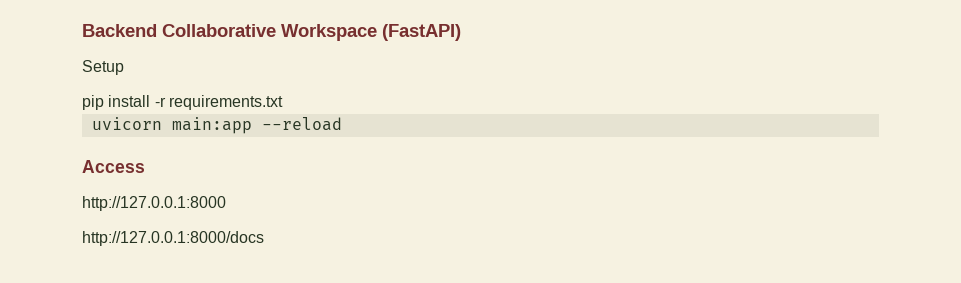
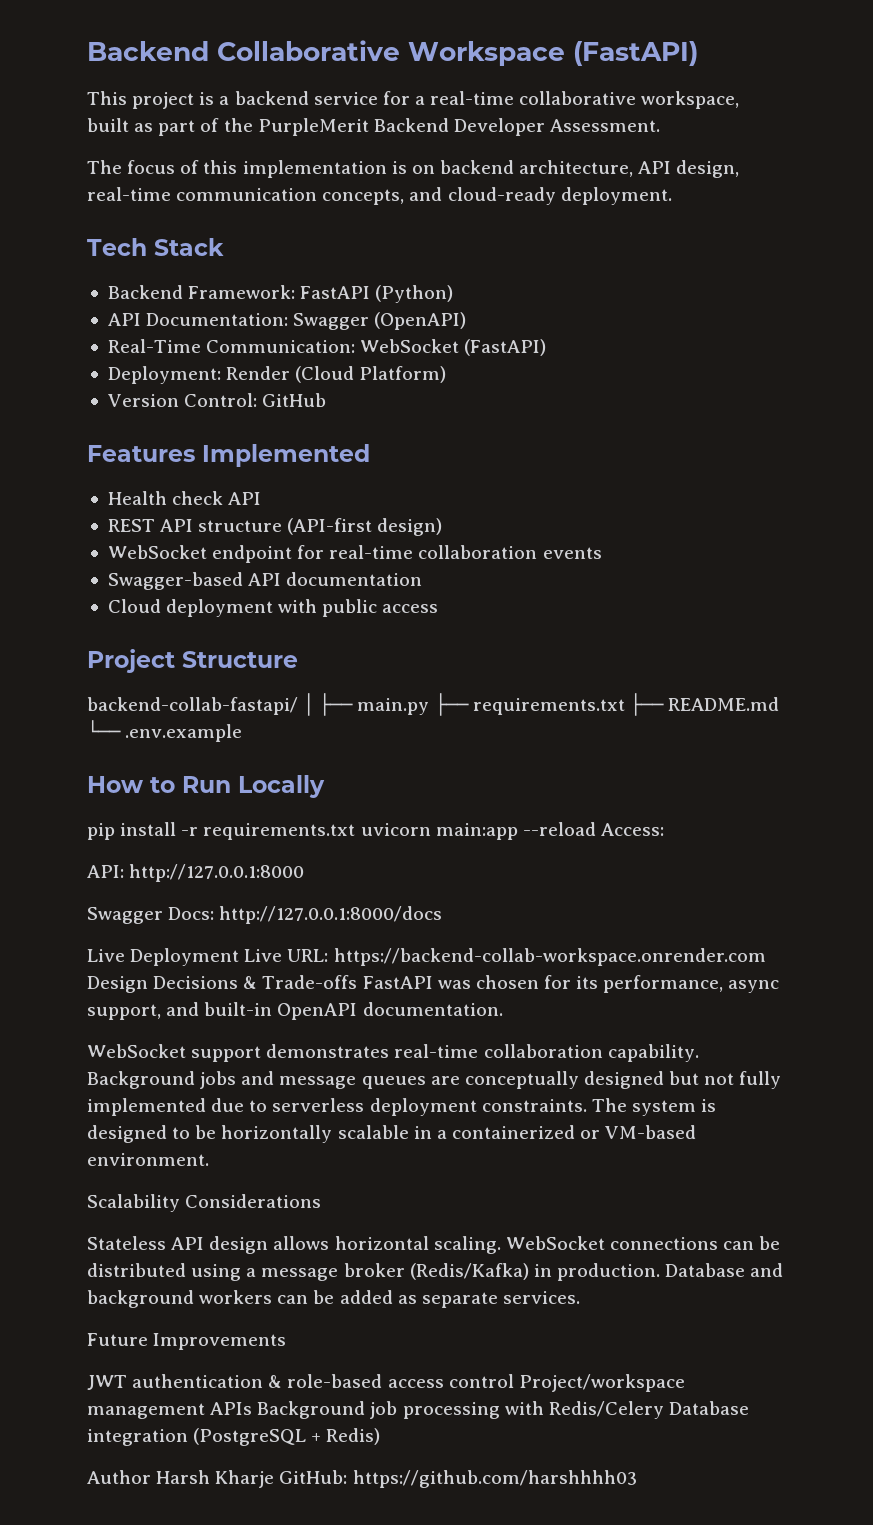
[82,60,124,75] Setup -> [87,91,740,109] [87,118,661,136] [87,160,740,178] [87,187,672,205] [87,238,224,256] [107,285,454,303] [107,312,467,330] [107,339,547,356] [107,366,447,384] [107,393,327,407] [87,444,370,467] [107,491,262,505] [107,518,443,536] [107,545,602,563] [107,572,423,590] [107,599,439,617] [87,649,298,673] [87,693,779,716] [87,720,243,742] [87,775,325,798] This project is a backend service for a real-time collaborative workspace, built as part of the PurpleMerit Backend Developer Assessment. // The focus of this implementation is on backend architecture, API design, real-time communication concepts, and cloud-ready deployment. // Tech Stack // Backend Framework: FastAPI (Python) // API Documentation: Swagger (OpenAPI) // Real-Time Communication: WebSocket (FastAPI) // Deployment: Render (Cloud Platform) // Version Control: GitHub // Features Implemented // Health check API // REST API structure (API-first design) // WebSocket endpoint for real-time collaboration events // Swagger-based API documentation // Cloud deployment with public access // Project Structure // backend-collab-fastapi/ │ ├── main.py ├── requirements.txt ├── README.md └── .env.example // How to Run Locally
(283, 102) // -> (356, 831) none
[82,160,145,173] // Access // -> [600,823,664,836] [87,865,124,878] Access: // API:
(226, 203) none -> [87,907,215,924] Swagger Docs:
(264, 238) none -> [87,948,767,966] [87,975,780,993] [87,1002,503,1020] [87,1044,699,1062] [87,1071,782,1089] [87,1098,717,1116] [87,1125,697,1143] [87,1153,209,1166] [87,1194,322,1212] [87,1236,781,1254] [87,1263,784,1281] [87,1290,580,1308] [87,1333,287,1350] [87,1374,685,1392] [87,1401,749,1419] [87,1428,381,1446] [87,1470,637,1488] // Live Deployment Live URL: https://backend-collab-workspace.onrender.com Design Decisions & Trade-offs FastAPI was chosen for its performance, async support, and built-in OpenAPI documentation. // WebSocket support demonstrates real-time collaboration capability. Background jobs and message queues are conceptually designed but not fully implemented due to serverless deployment constraints. The system is designed to be horizontally scalable in a containerized or VM-based environment. // Scalability Considerations // Stateless API design allows horizontal scaling. WebSocket connections can be distributed using a message broker (Redis/Kafka) in production. Database and background workers can be added as separate services. // Future Improvements // JWT authentication & role-based access control Project/workspace management APIs Background job processing with Redis/Celery Database integration (PostgreSQL + Redis) // Author Harsh Kharje GitHub: https://github.com/harshhhh03

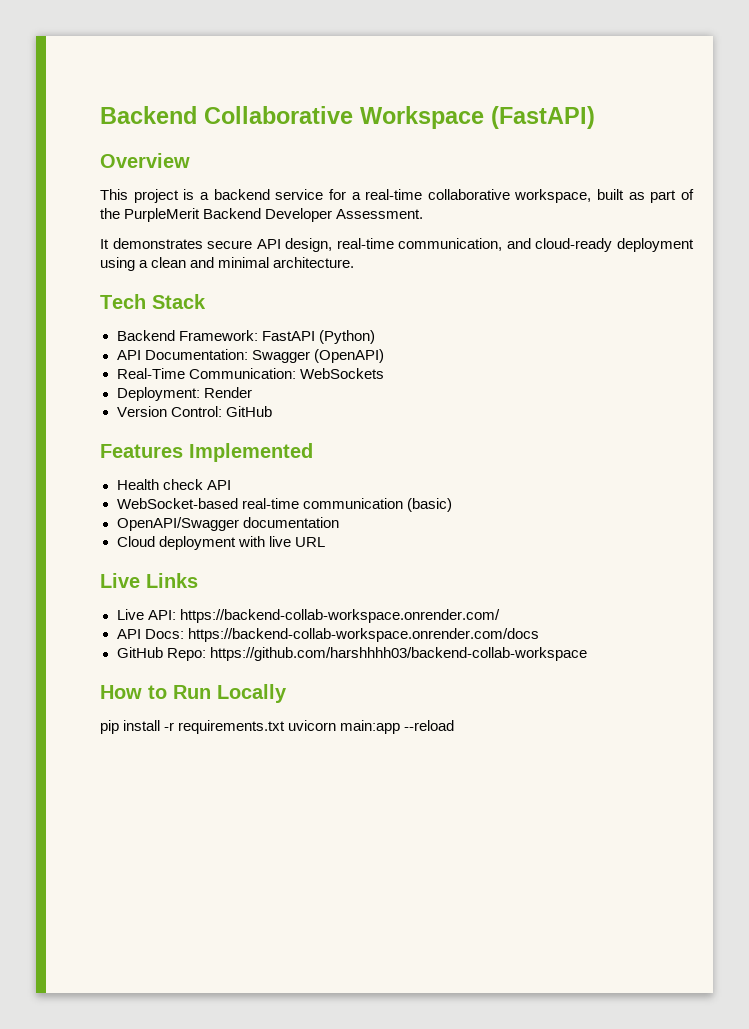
(698, 53) none -> [100,153,190,168] // Overview
[87,160,740,178] [87,187,672,205] The focus of this implementation is on backend architecture, API design, real-time communication concepts, and cloud-ready deployment. -> [100,238,694,252] [100,257,355,271] It demonstrates secure API design, real-time communication, and cloud-ready deployment using a clean and minimal architecture.
[360,339,547,356] WebSocket (FastAPI) -> [299,368,384,379] WebSockets
[295,366,447,383] (Cloud Platform) -> (252, 392) none
[107,518,443,536] [107,545,602,563] [107,572,423,590] [107,599,439,617] [87,649,298,673] [87,693,779,716] [87,720,243,742] REST API structure (API-first design) // WebSocket endpoint for real-time collaboration events // Swagger-based API documentation // Cloud deployment with public access // Project Structure // backend-collab-fastapi/ │ ├── main.py ├── requirements.txt ├── README.md └── .env.example -> [116,498,452,512] [116,517,339,531] [116,536,325,550] [100,573,198,588] [116,609,500,623] [116,628,539,642] [116,647,587,661] WebSocket-based real-time communication (basic) // OpenAPI/Swagger documentation // Cloud deployment with live URL // Live Links // Live API: https://backend-collab-workspace.onrender.com/ // API Docs: https://backend-collab-workspace.onrender.com/docs // GitHub Repo: https://github.com/harshhhh03/backend-collab-workspace
[600,823,664,836] [87,864,305,882] [87,906,443,924] [87,948,767,966] [87,975,780,993] [87,1002,503,1020] [87,1044,699,1062] [87,1071,782,1089] [87,1098,717,1116] [87,1125,697,1143] [87,1153,209,1166] [87,1194,322,1212] [87,1236,781,1254] [87,1263,784,1281] [87,1290,580,1308] [87,1333,287,1350] [87,1374,685,1392] [87,1401,749,1419] [87,1428,381,1446] [87,1470,637,1488] Access: // API: http://127.0.0.1:8000 // Swagger Docs: http://127.0.0.1:8000/docs // Live Deployment Live URL: https://backend-collab-workspace.onrender.com Design Decisions & Trade-offs FastAPI was chosen for its performance, async support, and built-in OpenAPI documentation. // WebSocket support demonstrates real-time collaboration capability. Background jobs and message queues are conceptually designed but not fully implemented due to serverless deployment constraints. The system is designed to be horizontally scalable in a containerized or VM-based environment. // Scalability Considerations // Stateless API design allows horizontal scaling. WebSocket connections can be distributed using a message broker (Redis/Kafka) in production. Database and background workers can be added as separate services. // Future Improvements // JWT authentication & role-based access control Project/workspace management APIs Background job processing with Redis/Celery Database integration (PostgreSQL + Redis) // Author Harsh Kharje GitHub: https://github.com/harshhhh03 -> (455, 725) none

